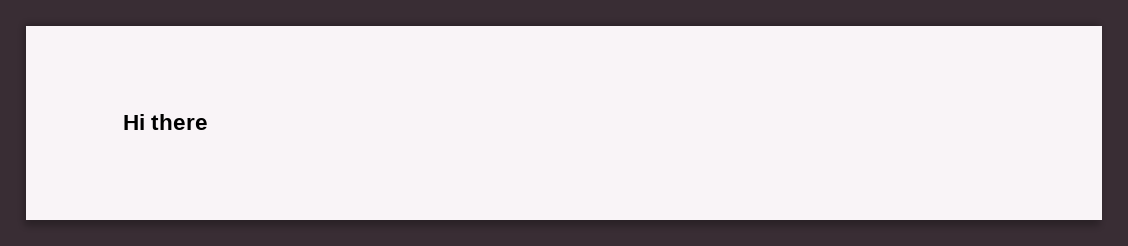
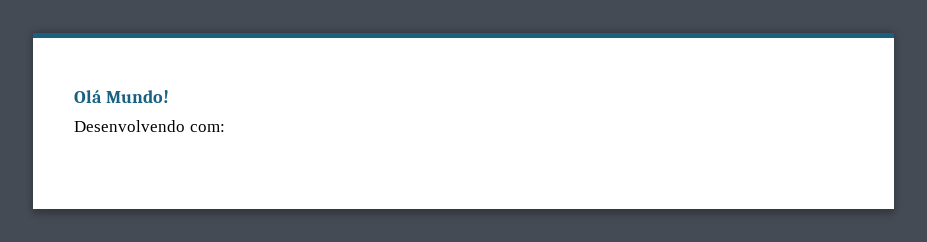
[123,114,209,130] Hi there -> [74,90,169,103] [74,120,225,132] Olá Mundo! // Desenvolvendo com:

